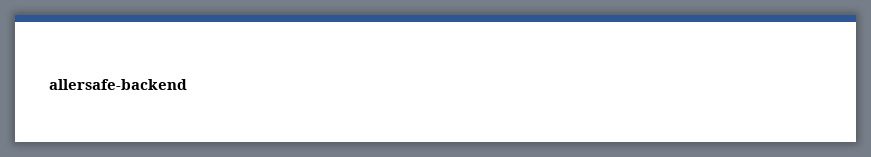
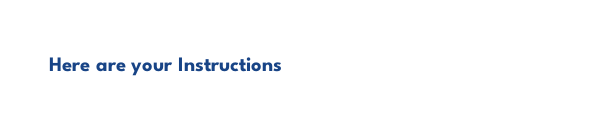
[49,79,187,90] allersafe-backend -> [49,57,282,76] Here are your Instructions

